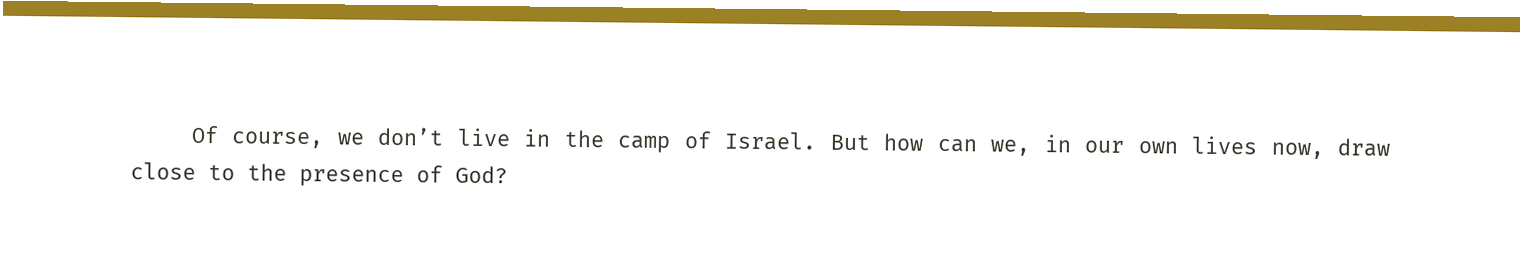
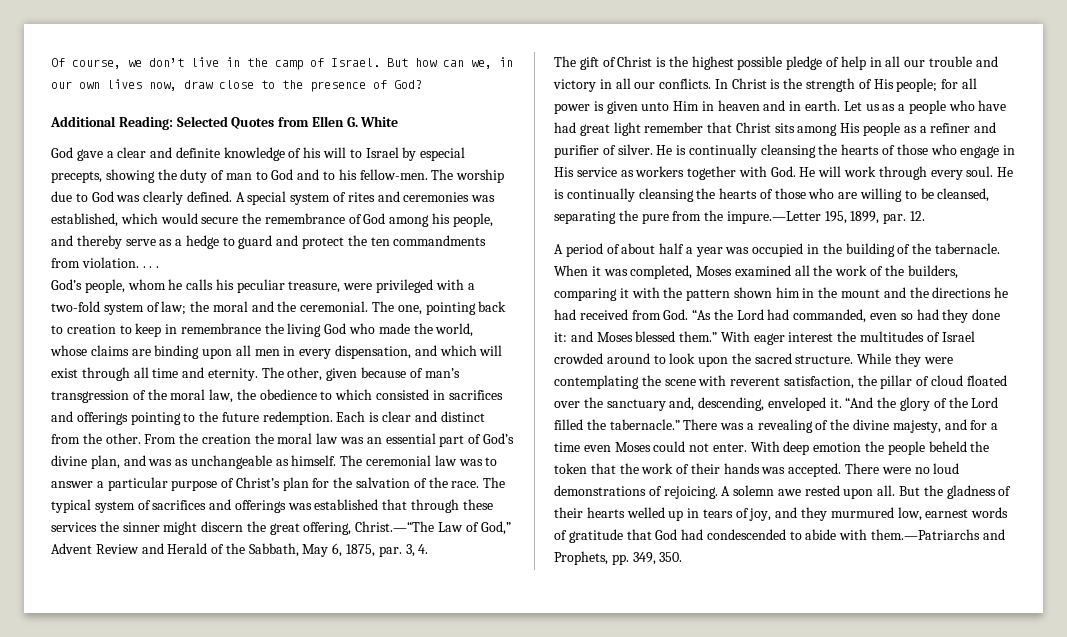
(508, 174) none -> [50,116,399,130] [51,147,466,161] [51,169,505,183] [51,191,496,205] [51,213,493,227] [51,235,487,249] [51,257,160,268] [51,279,475,293] [51,301,507,315] [51,323,474,337] [50,345,503,359] [51,367,460,381] [51,389,503,403] [51,411,485,425] [51,433,514,447] [51,455,498,469] [51,477,506,491] [51,499,493,513] [51,521,511,535] [51,543,429,557] [554,56,998,70] [553,78,977,92] [554,100,1007,114] [554,122,997,136] [554,144,1016,158] [554,166,1014,180] [554,188,990,202] [554,210,926,224] [554,243,1000,257] [554,265,958,279] [554,287,1009,301] [554,309,1001,323] [554,331,975,345] [554,353,953,367] [554,375,1007,389] [554,397,999,411] [554,419,999,433] [554,441,990,455] [554,463,960,477] [554,485,1012,499] [554,507,1009,521] [554,529,1005,543] [554,551,683,565] // Additional Reading: Selected Quotes from Ellen G. White // God gave a clear and definite knowledge of his will to Israel by especial precepts, showing the duty of man to God and to his fellow-men. The worship due to God was clearly defined. A special system of rites and ceremonies was established, which would secure the remembrance of God among his people, and thereby serve as a hedge to guard and protect the ten commandments from violation. . . . // God’s people, whom he calls his peculiar treasure, were privileged with a two-fold system of law; the moral and the ceremonial. The one, pointing back to creation to keep in remembrance the living God who made the world, whose claims are binding upon all men in every dispensation, and which will exist through all time and eternity. The other, given because of man’s transgression of the moral law, the obedience to which consisted in sacrifices and offerings pointing to the future redemption. Each is clear and distinct from the other. From the creation the moral law was an essential part of God’s divine plan, and was as unchangeable as himself. The ceremonial law was to answer a particular purpose of Christ’s plan for the salvation of the race. The typical system of sacrifices and offerings was established that through these services the sinner might discern the great offering, Christ.—“The Law of God,” Advent Review and Herald of the Sabbath, May 6, 1875, par. 3, 4. // The gift of Christ is the highest possible pledge of help in all our trouble and victory in all our conflicts. In Christ is the strength of His people; for all power is given unto Him in heaven and in earth. Let us as a people who have had great light remember that Christ sits among His people as a refiner and purifier of silver. He is continually cleansing the hearts of those who engage in His service as workers together with God. He will work through every soul. He is continually cleansing the hearts of those who are willing to be cleansed, separating the pure from the impure.—Letter 195, 1899, par. 12. // A period of about half a year was occupied in the building of the tabernacle. When it was completed, Moses examined all the work of the builders, comparing it with the pattern shown him in the mount and the directions he had received from God. “As the Lord had commanded, even so had they done it: and Moses blessed them.” With eager interest the multitudes of Israel crowded around to look upon the sacred structure. While they were contemplating the scene with reverent satisfaction, the pillar of cloud floated over the sanctuary and, descending, enveloped it. “And the glory of the Lord filled the tabernacle.” There was a revealing of the divine majesty, and for a time even Moses could not enter. With deep emotion the people beheld the token that the work of their hands was accepted. There were no loud demonstrations of rejoicing. A solemn awe rested upon all. But the gladness of their hearts welled up in tears of joy, and they murmured low, earnest words of gratitude that God had condescended to abide with them.—Patriarchs and Prophets, pp. 349, 350.

